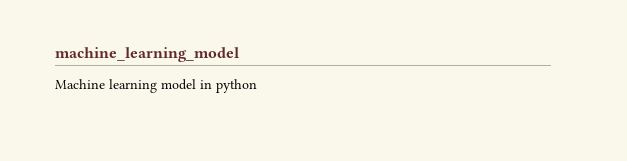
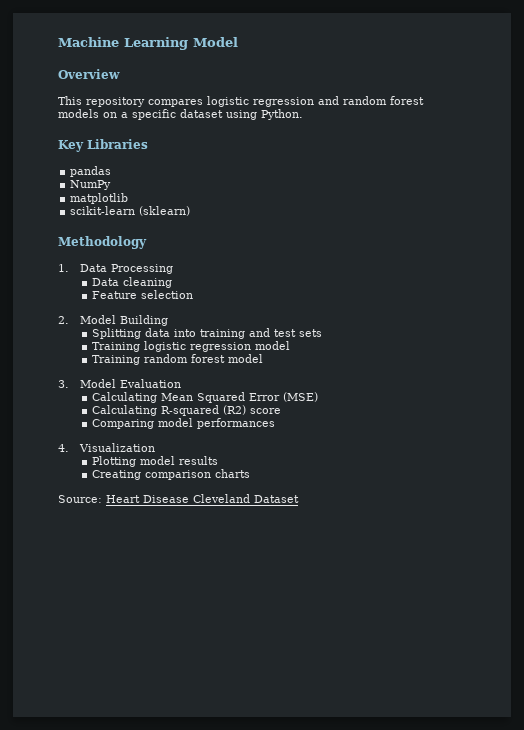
[55,47,239,62] [55,79,257,93] machine_learning_model // Machine learning model in python -> [58,37,238,50] [58,69,120,79] [58,96,424,107] [58,109,303,120] [58,139,148,152] [70,166,112,177] [70,180,112,190] [70,193,129,204] [70,206,191,216] [58,236,147,249] [58,264,173,274] [91,277,172,288] [91,290,193,299] [58,315,168,326] [91,328,322,339] [91,341,290,352] [91,354,263,365] [58,379,181,388] [91,392,318,403] [91,405,281,416] [91,418,275,429] [58,443,155,452] [91,456,218,467] [91,469,250,480] [58,494,299,503] Machine Learning Model // Overview // This repository compares logistic regression and random forest models on a specific dataset using Python. // Key Libraries // pandas // NumPy // matplotlib // scikit-learn (sklearn) // Methodology // 1. Data Processing // Data cleaning // Feature selection // 2. Model Building // Splitting data into training and test sets // Training logistic regression model // Training random forest model // 3. Model Evaluation // Calculating Mean Squared Error (MSE) // Calculating R-squared (R2) score // Comparing model performances // 4. Visualization // Plotting model results // Creating comparison charts // Source: Heart Disease Cleveland Dataset

